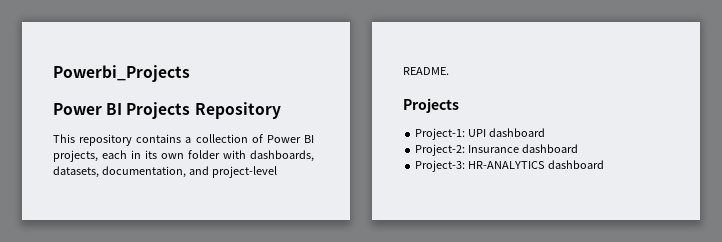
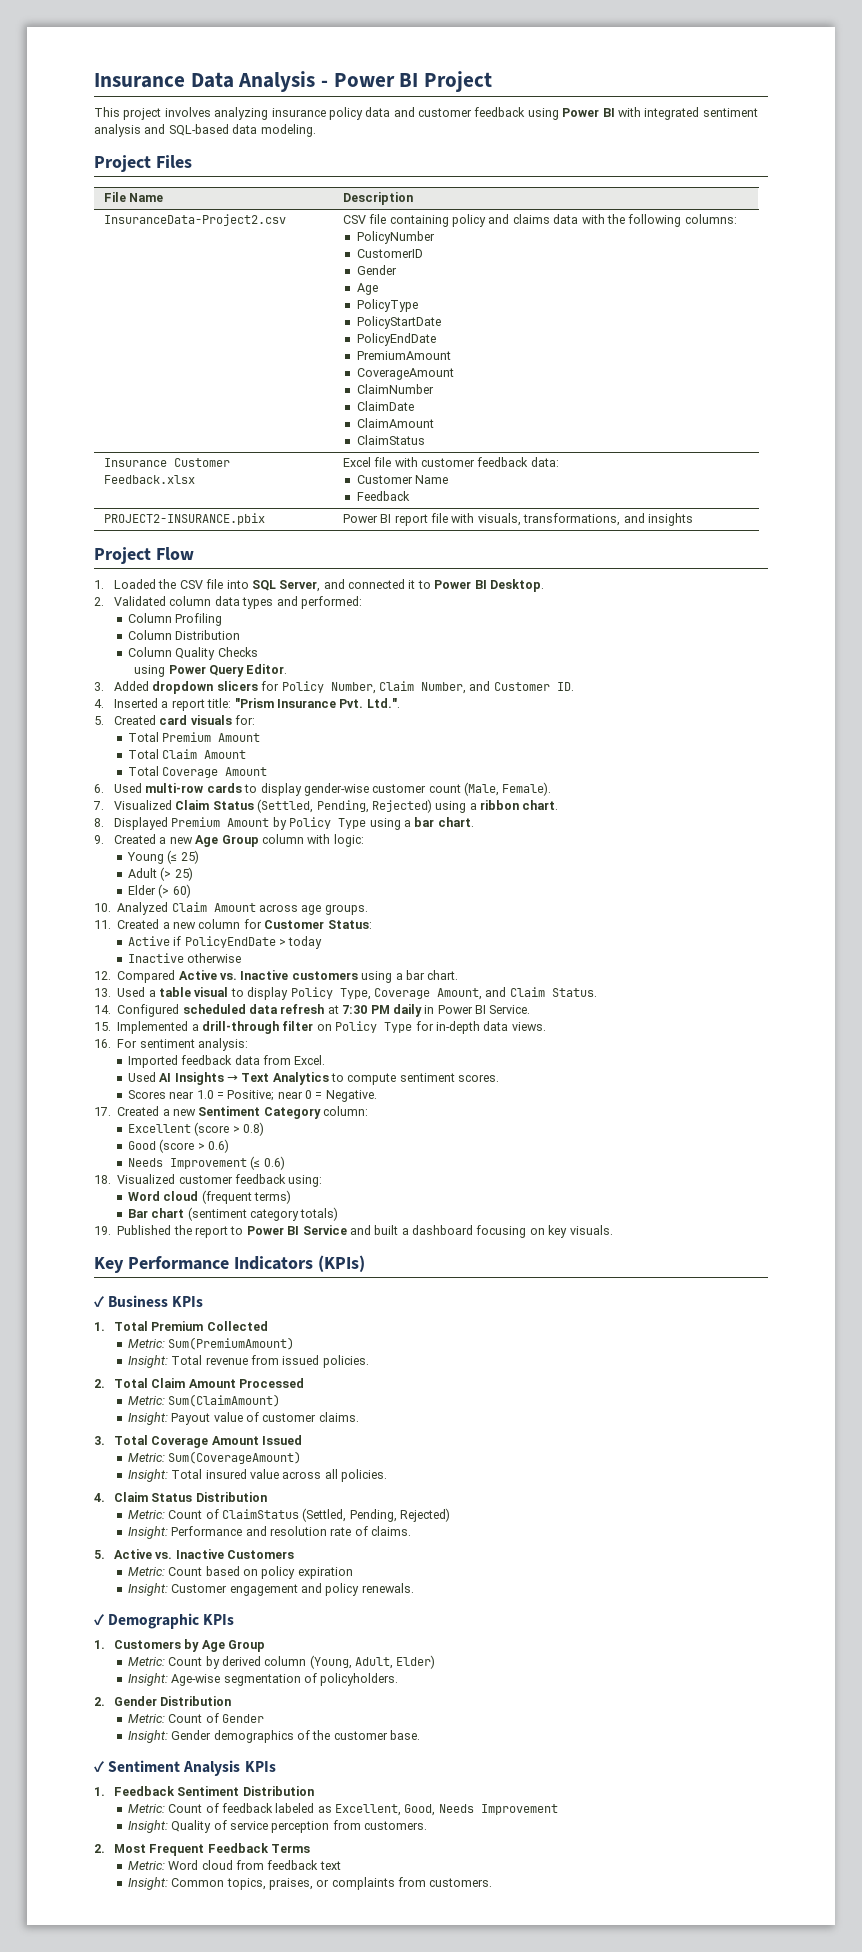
[53,65,190,82] [53,102,281,119] [53,134,314,146] [53,150,314,162] [53,166,277,178] [403,67,449,75] [403,98,459,113] [415,128,546,140] [415,144,579,156] [415,160,605,172] Powerbi_Projects // Power BI Projects Repository // This repository contains a collection of Power BI projects, each in its own folder with dashboards, datasets, documentation, and project-level README. // Projects // Project-1: UPI dashboard // Project-2: Insurance dashboard // Project-3: HR-ANALYTICS dashboard -> [94,71,493,92] [94,107,758,120] [94,124,316,137] [94,155,192,172] [103,192,164,202] [342,192,413,205] [103,214,286,226] [342,214,737,227] [356,231,435,244] [356,249,423,258] [356,265,397,275] [356,283,378,295] [356,299,418,312] [356,316,441,329] [356,333,436,346] [356,351,451,360] [356,368,454,380] [356,384,434,394] [356,401,414,411] [356,418,434,428] [356,435,425,445] [103,458,230,467] [103,475,195,484] [342,457,559,467] [356,475,449,484] [356,491,410,501] [103,513,265,525] [342,513,693,526] [94,547,194,564] [94,579,544,592] [94,596,362,609] [127,613,223,626] [127,630,241,640] [127,647,258,660] [134,664,288,677] [94,681,574,694] [94,698,400,711] [94,715,256,725] [127,732,261,742] [127,749,247,759] [127,766,268,778] [94,782,552,796] [93,799,559,813] [94,817,474,830] [94,834,364,847] [126,850,199,864] [127,867,193,881] [127,884,191,898] [94,902,368,915] [94,919,372,929] [127,936,323,949] [127,953,242,963] [94,970,459,983] [94,987,597,1000] [94,1004,531,1017] [94,1021,546,1034] [94,1038,248,1051] [127,1055,326,1068] [127,1072,500,1085] [127,1090,377,1102] [94,1106,369,1119] [127,1122,264,1136] [127,1139,229,1153] [127,1156,285,1170] [94,1174,323,1187] [127,1190,291,1204] [127,1207,339,1221] [94,1225,613,1238] [94,1255,365,1273] [94,1295,204,1307] [94,1321,268,1331] [127,1337,295,1350] [127,1355,369,1368] [94,1378,305,1388] [127,1394,281,1407] [127,1412,359,1425] [94,1435,303,1448] [127,1451,302,1464] [127,1469,388,1482] [94,1492,267,1502] [127,1508,451,1522] [127,1526,412,1539] [94,1549,295,1559] [127,1566,353,1579] [127,1583,414,1596] [94,1613,235,1629] [94,1639,266,1652] [127,1655,436,1669] [127,1673,399,1686] [94,1696,232,1706] [127,1713,264,1723] [127,1730,421,1743] [94,1760,276,1776] [94,1786,314,1796] [127,1803,558,1816] [127,1820,428,1833] [94,1843,311,1856] [127,1860,341,1870] [127,1877,493,1890] Insurance Data Analysis - Power BI Project // This project involves analyzing insurance policy data and customer feedback using Power BI with integrated sentiment analysis and SQL-based data modeling. // Project Files // File Name | Description // InsuranceData-Project2.csv | CSV file containing policy and claims data with the following columns: // PolicyNumber // CustomerID // Gender // Age // PolicyType // PolicyStartDate // PolicyEndDate // PremiumAmount // CoverageAmount // ClaimNumber // ClaimDate // ClaimAmount // ClaimStatus // Insurance Customer Feedback.xlsx | Excel file with customer feedback data: // Customer Name // Feedback // PROJECT2-INSURANCE.pbix | Power BI report file with visuals, transformations, and insights // Project Flow // 1. Loaded the CSV file into SQL Server, and connected it to Power BI Desktop. // 2. Validated column data types and performed: // Column Profiling // Column Distribution // Column Quality Checks // using Power Query Editor. // 3. Added dropdown slicers for Policy Number, Claim Number, and Customer ID. // 4. Inserted a report title: "Prism Insurance Pvt. Ltd.". // 5. Created card visuals for: // Total Premium Amount // Total Claim Amount // Total Coverage Amount // 6. Used multi-row cards to display gender-wise customer count (Male, Female). // 7. Visualized Claim Status (Settled, Pending, Rejected) using a ribbon chart. // 8. Displayed Premium Amount by Policy Type using a bar chart. // 9. Created a new Age Group column with logic: // Young (≤ 25) // Adult (> 25) // Elder (> 60) // 10. Analyzed Claim Amount across age groups. // 11. Created a new column for Customer Status: // Active if PolicyEndDate > today // Inactive otherwise // 12. Compared Active vs. Inactive customers using a bar chart. // 13. Used a table visual to display Policy Type, Coverage Amount, and Claim Status. // 14. Configured scheduled data refresh at 7:30 PM daily in Power BI Service. // 15. Implemented a drill-through filter on Policy Type for in-depth data views. // 16. For sentiment analysis: // Imported feedback data from Excel. // Used AI Insights → Text Analytics to compute sentiment scores. // Scores near 1.0 = Positive; near 0 = Negative. // 17. Created a new Sentiment Category column: // Excellent (score > 0.8) // Good (score > 0.6) // Needs Improvement (≤ 0.6) // 18. Visualized customer feedback using: // Word cloud (frequent terms) // Bar chart (sentiment category totals) // 19. Published the report to Power BI Service and built a dashboard focusing on key visuals. // Key Performance Indicators (KPIs) // ✓ Business KPIs // 1. Total Premium Collected // Metric: Sum(PremiumAmount) // Insight: Total revenue from issued policies. // 2. Total Claim Amount Processed // Metric: Sum(ClaimAmount) // Insight: Payout value of customer claims. // 3. Total Coverage Amount Issued // Metric: Sum(CoverageAmount) // Insight: Total insured value across all policies. // 4. Claim Status Distribution // Metric: Count of ClaimStatus (Settled, Pending, Rejected) // Insight: Performance and resolution rate of claims. // 5. Active vs. Inactive Customers // Metric: Count based on policy expiration // Insight: Customer engagement and policy renewals. // ✓ Demographic KPIs // 1. Customers by Age Group // Metric: Count by derived column (Young, Adult, Elder) // Insight: Age-wise segmentation of policyholders. // 2. Gender Distribution // Metric: Count of Gender // Insight: Gender demographics of the customer base. // ✓ Sentiment Analysis KPIs // 1. Feedback Sentiment Distribution // Metric: Count of feedback labeled as Excellent, Good, Needs Improvement // Insight: Quality of service perception from customers. // 2. Most Frequent Feedback Terms // Metric: Word cloud from feedback text // Insight: Common topics, praises, or complaints from customers.

